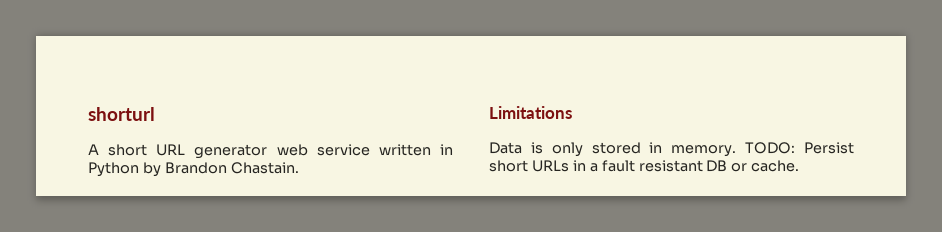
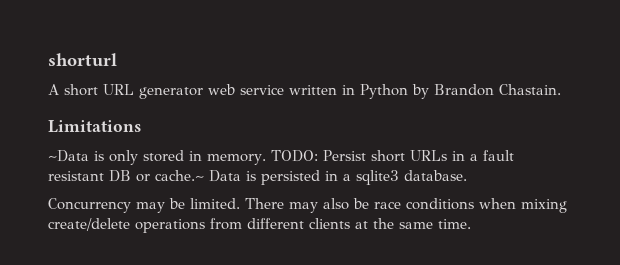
[489,142,522,154] Data -> [48,150,89,162] ~Data
[751,160,800,172] cache. -> [155,170,467,185] [48,198,567,213] [48,218,471,233] cache.~ Data is persisted in a sqlite3 database. // Concurrency may be limited. There may also be race conditions when mixing create/delete operations from different clients at the same time.

